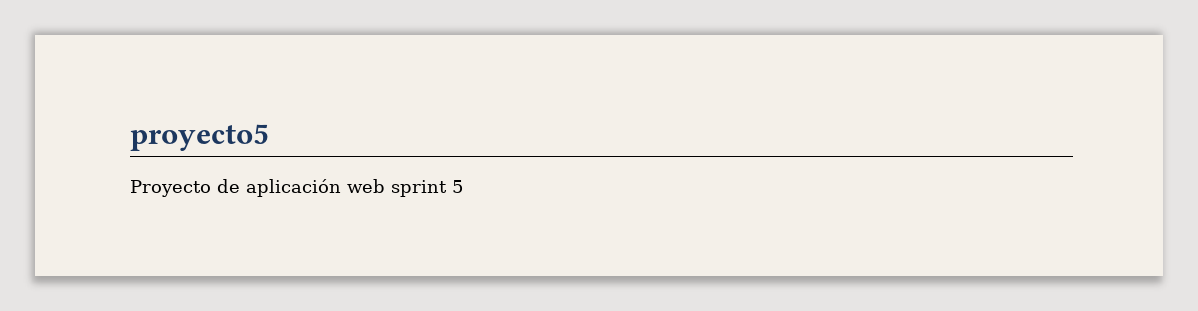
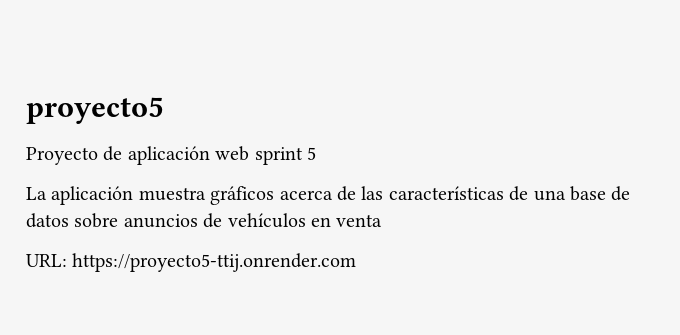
(463, 186) none -> [26,186,631,205] [26,213,383,228] [26,253,357,272] // La aplicación muestra gráficos acerca de las características de una base de datos sobre anuncios de vehículos en venta // URL: https://proyecto5-ttij.onrender.com

